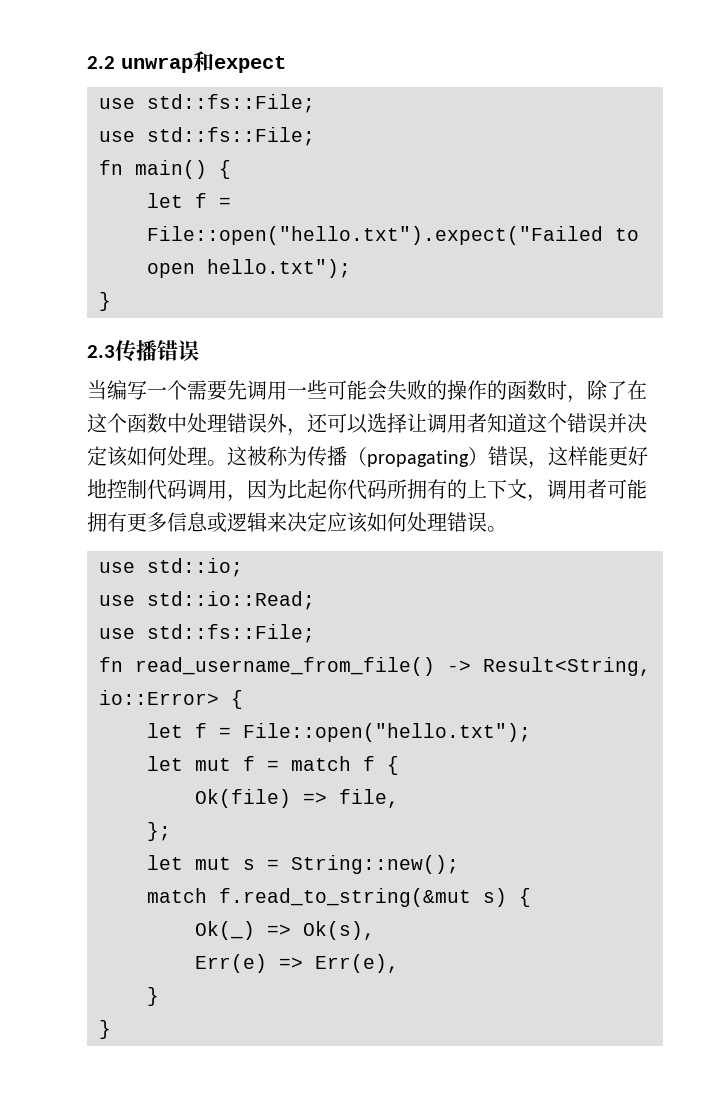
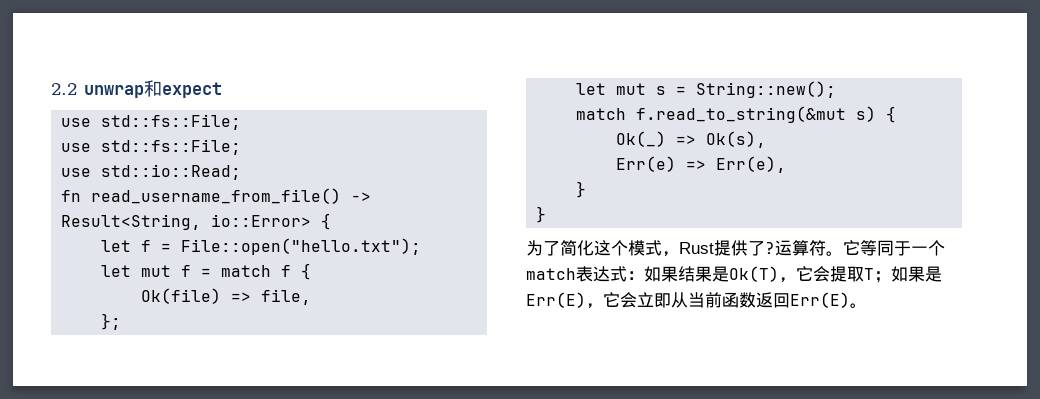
[99,160,231,179] [147,193,231,208] [147,226,639,245] [147,259,351,278] [99,292,111,311] [87,340,199,362] [87,380,647,403] [87,413,647,436] [87,446,648,469] [87,479,647,502] [87,512,507,533] [99,558,243,577] // fn main() { // let f = File::open("hello.txt").expect("Failed to open hello.txt"); // } // 2.3传播错误 // 当编写一个需要先调用一些可能会失败的操作的函数时，除了在这个函数中处理错误外，还可以选择让调用者知道这个错误并决定该如何处理。这被称为传播（propagating）错误，这样能更好地控制代码调用，因为比起你代码所拥有的上下文，调用者可能拥有更多信息或逻辑来决定应该如何处理错误。 // use std::io; -> (242, 147) none
[99,624,315,643] // use std::fs::File; -> (242, 172) none
(111, 1029) none -> [526,240,945,257] [526,266,942,283] [526,292,867,309] // 为了简化这个模式，Rust提供了?运算符。它等同于一个match表达式：如果结果是Ok(T)，它会提取T；如果是Err(E)，它会立即从当前函数返回Err(E)。

